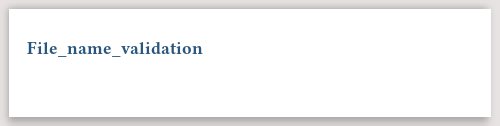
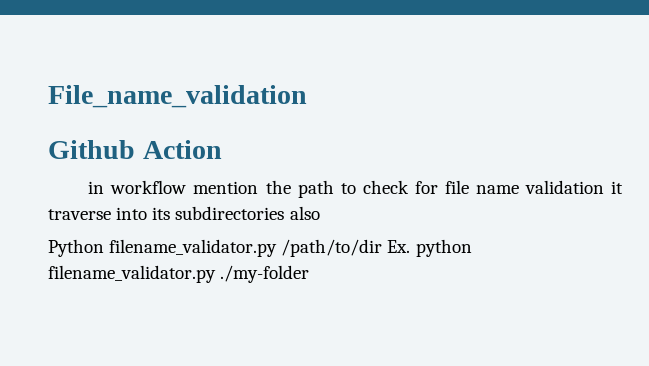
(203, 49) none -> [48,140,222,159] [88,180,623,198] [48,206,320,220] [48,239,472,257] [48,265,310,283] // Github Action // in workflow mention the path to check for file name validation it traverse into its subdirectories also // Python filename_validator.py /path/to/dir Ex. python filename_validator.py ./my-folder

